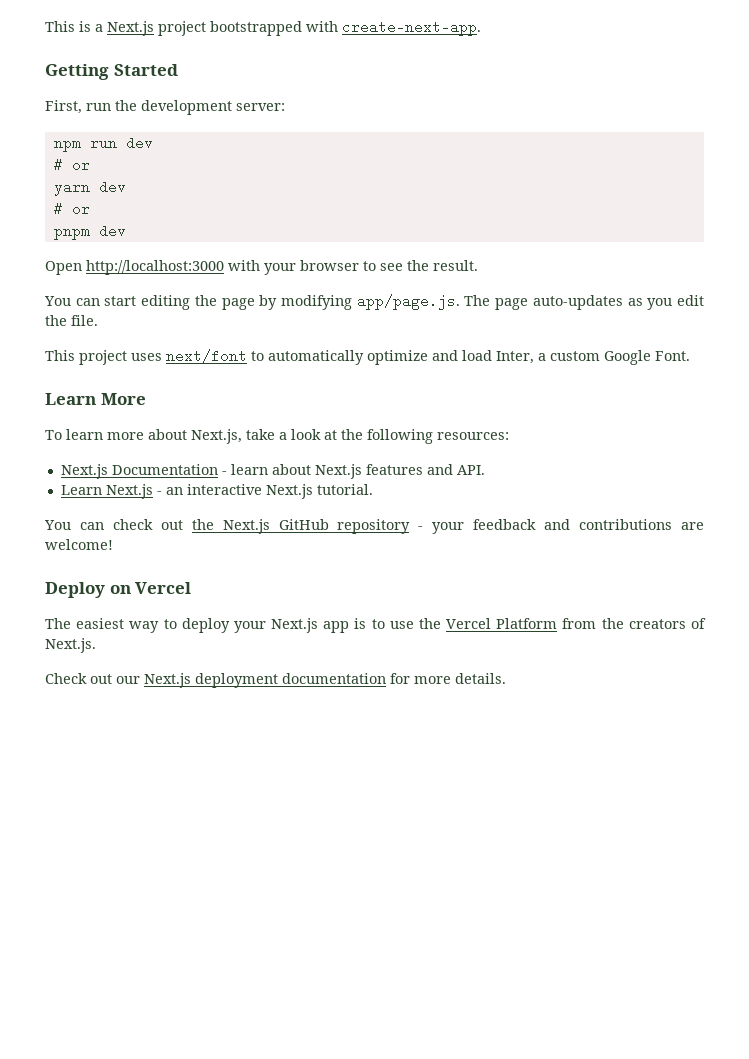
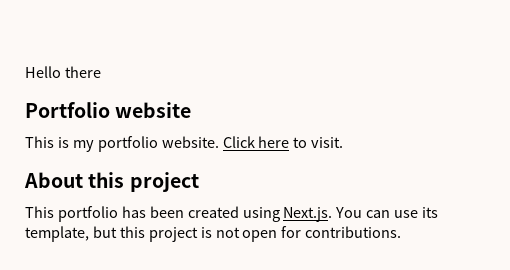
[45,20,481,36] [45,64,178,80] [45,100,285,115] [53,136,153,152] [53,158,90,172] [53,180,126,196] [53,202,90,216] [53,224,126,240] [45,260,478,275] [44,294,704,310] [45,315,98,326] [45,349,690,365] [45,393,146,405] [45,429,509,444] [60,464,485,479] [60,484,373,499] [44,519,704,534] [45,539,113,550] [45,582,192,598] [45,618,706,633] [45,638,96,653] [45,673,506,688] This is a Next.js project bootstrapped with create-next-app. // Getting Started // First, run the development server: // npm run dev // # or // yarn dev // # or // pnpm dev // Open http://localhost:3000 with your browser to see the result. // You can start editing the page by modifying app/page.js. The page auto-updates as you edit the file. // This project uses next/font to automatically optimize and load Inter, a custom Google Font. // Learn More // To learn more about Next.js, take a look at the following resources: // Next.js Documentation - learn about Next.js features and API. // Learn Next.js - an interactive Next.js tutorial. // You can check out the Next.js GitHub repository - your feedback and contributions are welcome! // Deploy on Vercel // The easiest way to deploy your Next.js app is to use the Vercel Platform from the creators of Next.js. // Check out our Next.js deployment documentation for more details. -> [25,66,101,78] [25,102,192,118] [25,136,344,152] [24,172,199,192] [25,206,439,222] [25,226,402,242] Hello there // Portfolio website // This is my portfolio website. Click here to visit. // About this project // This portfolio has been created using Next.js. You can use its template, but this project is not open for contributions.

